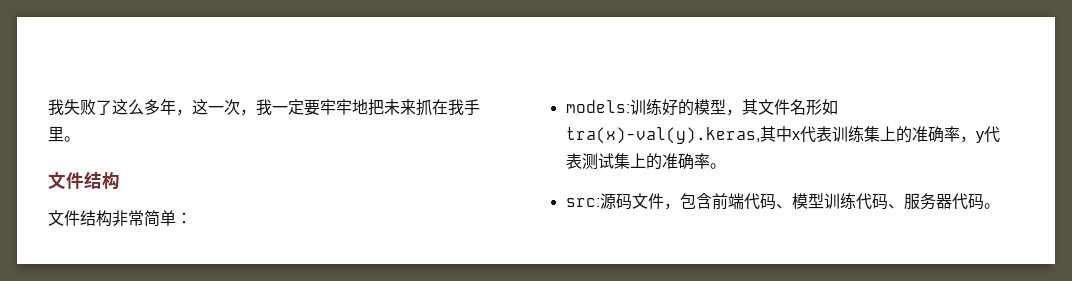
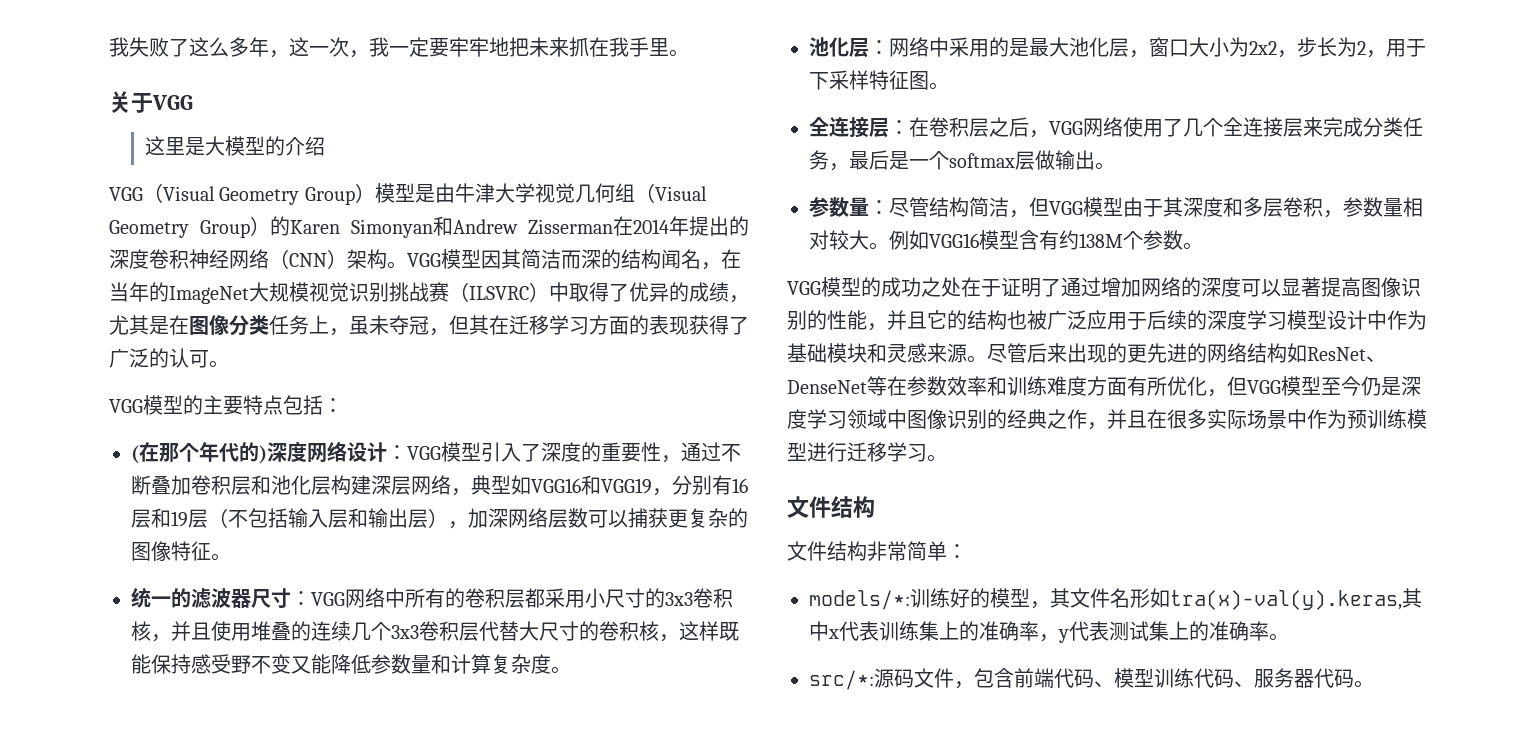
(80, 139) none -> [109,91,193,113] [144,136,325,156] [109,183,707,205] [109,216,749,238] [109,249,741,270] [109,282,749,304] [109,315,749,336] [109,348,229,368] [109,395,343,415] [131,441,741,464] [131,475,748,496] [131,508,748,529] [131,541,231,561] [131,587,733,609] [131,621,739,642] [131,654,571,674] [809,37,1426,58] [809,70,949,90] [809,117,1423,138] [809,150,1115,171] [809,197,1423,218] [809,230,1203,250] [787,277,1421,297] [787,310,1427,331] [787,343,1386,363] [787,376,1421,397] [787,409,1427,430] [787,442,947,462] // 关于VGG // 这里是大模型的介绍 // VGG（Visual Geometry Group）模型是由牛津大学视觉几何组（Visual Geometry Group）的Karen Simonyan和Andrew Zisserman在2014年提出的深度卷积神经网络（CNN）架构。VGG模型因其简洁而深的结构闻名，在当年的ImageNet大规模视觉识别挑战赛（ILSVRC）中取得了优异的成绩，尤其是在图像分类任务上，虽未夺冠，但其在迁移学习方面的表现获得了广泛的认可。 // VGG模型的主要特点包括： // (在那个年代的)深度网络设计：VGG模型引入了深度的重要性，通过不断叠加卷积层和池化层构建深层网络，典型如VGG16和VGG19，分别有16层和19层（不包括输入层和输出层），加深网络层数可以捕获更复杂的图像特征。 // 统一的滤波器尺寸：VGG网络中所有的卷积层都采用小尺寸的3x3卷积核，并且使用堆叠的连续几个3x3卷积层代替大尺寸的卷积核，这样既能保持感受野不变又能降低参数量和计算复杂度。 // 池化层：网络中采用的是最大池化层，窗口大小为2x2，步长为2，用于下采样特征图。 // 全连接层：在卷积层之后，VGG网络使用了几个全连接层来完成分类任务，最后是一个softmax层做输出。 // 参数量：尽管结构简洁，但VGG模型由于其深度和多层卷积，参数量相对较大。例如VGG16模型含有约138M个参数。 // VGG模型的成功之处在于证明了通过增加网络的深度可以显著提高图像识别的性能，并且它的结构也被广泛应用于后续的深度学习模型设计中作为基础模块和灵感来源。尽管后来出现的更先进的网络结构如ResNet、DenseNet等在参数效率和训练难度方面有所优化，但VGG模型至今仍是深度学习领域中图像识别的经典之作，并且在很多实际场景中作为预训练模型进行迁移学习。
[565,100,630,113] models: -> [809,590,910,610] models/*:
[565,198,600,207] src: -> [809,670,874,690] src/*:

